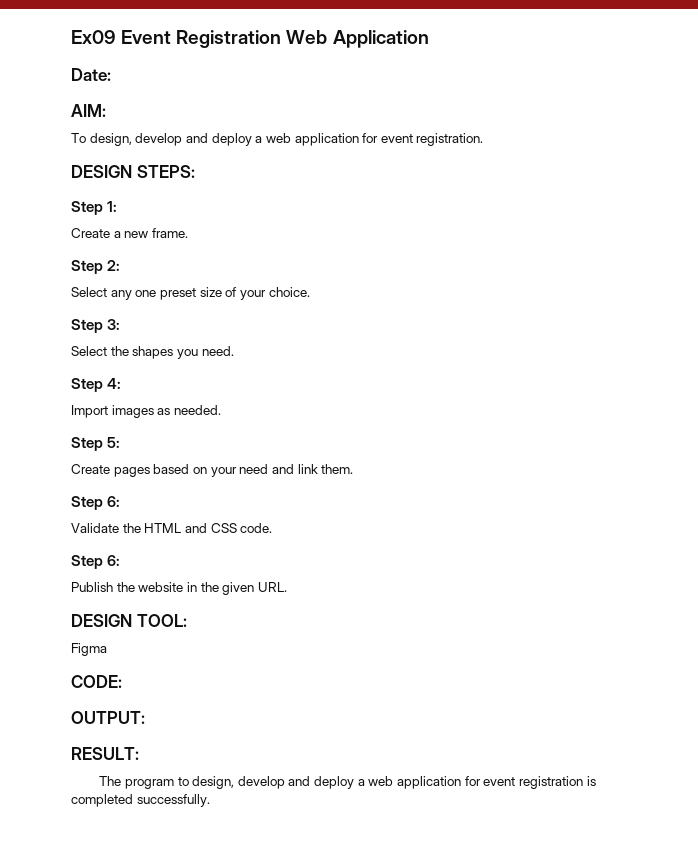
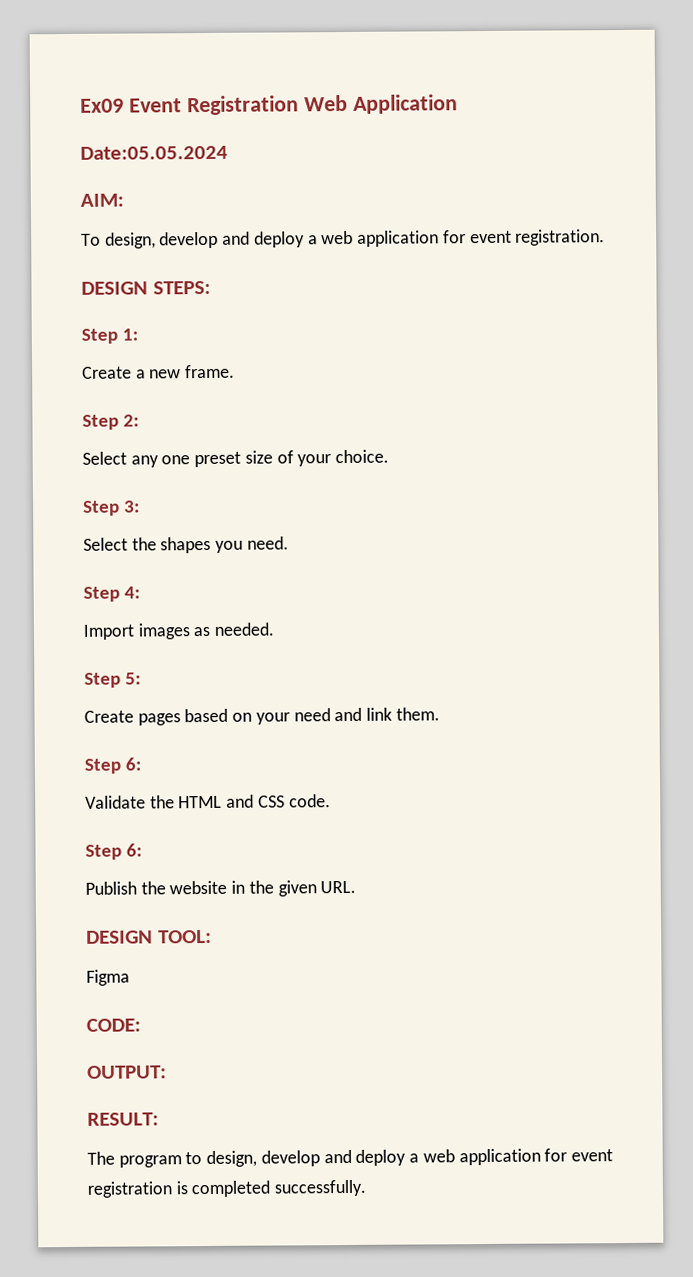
[71,68,111,81] Date: -> [80,145,228,160] Date:05.05.2024

